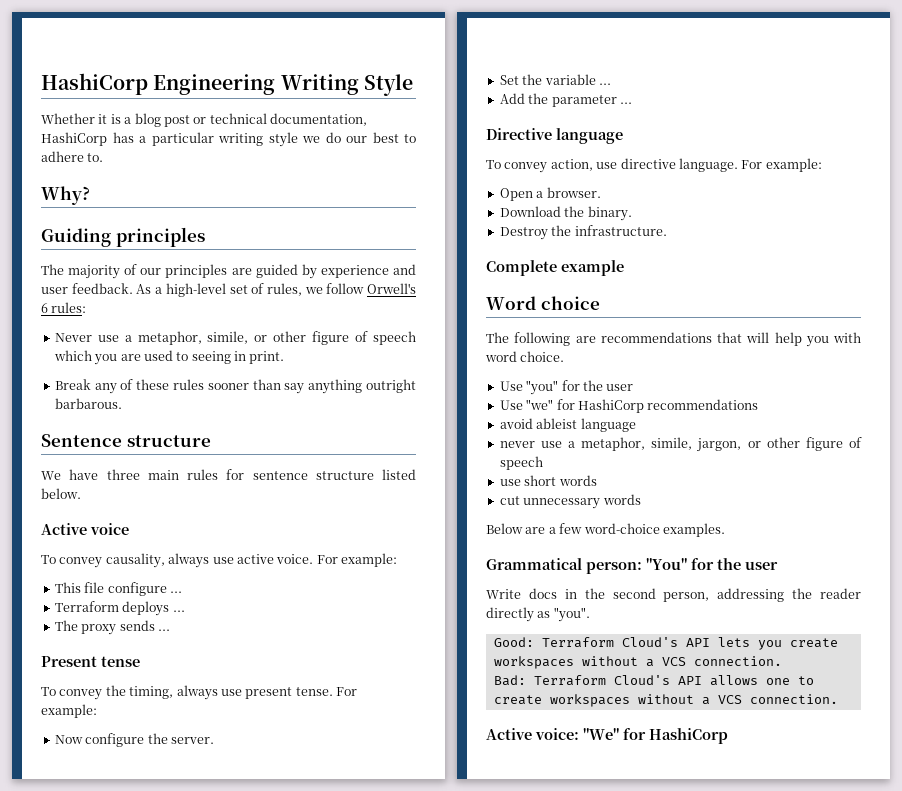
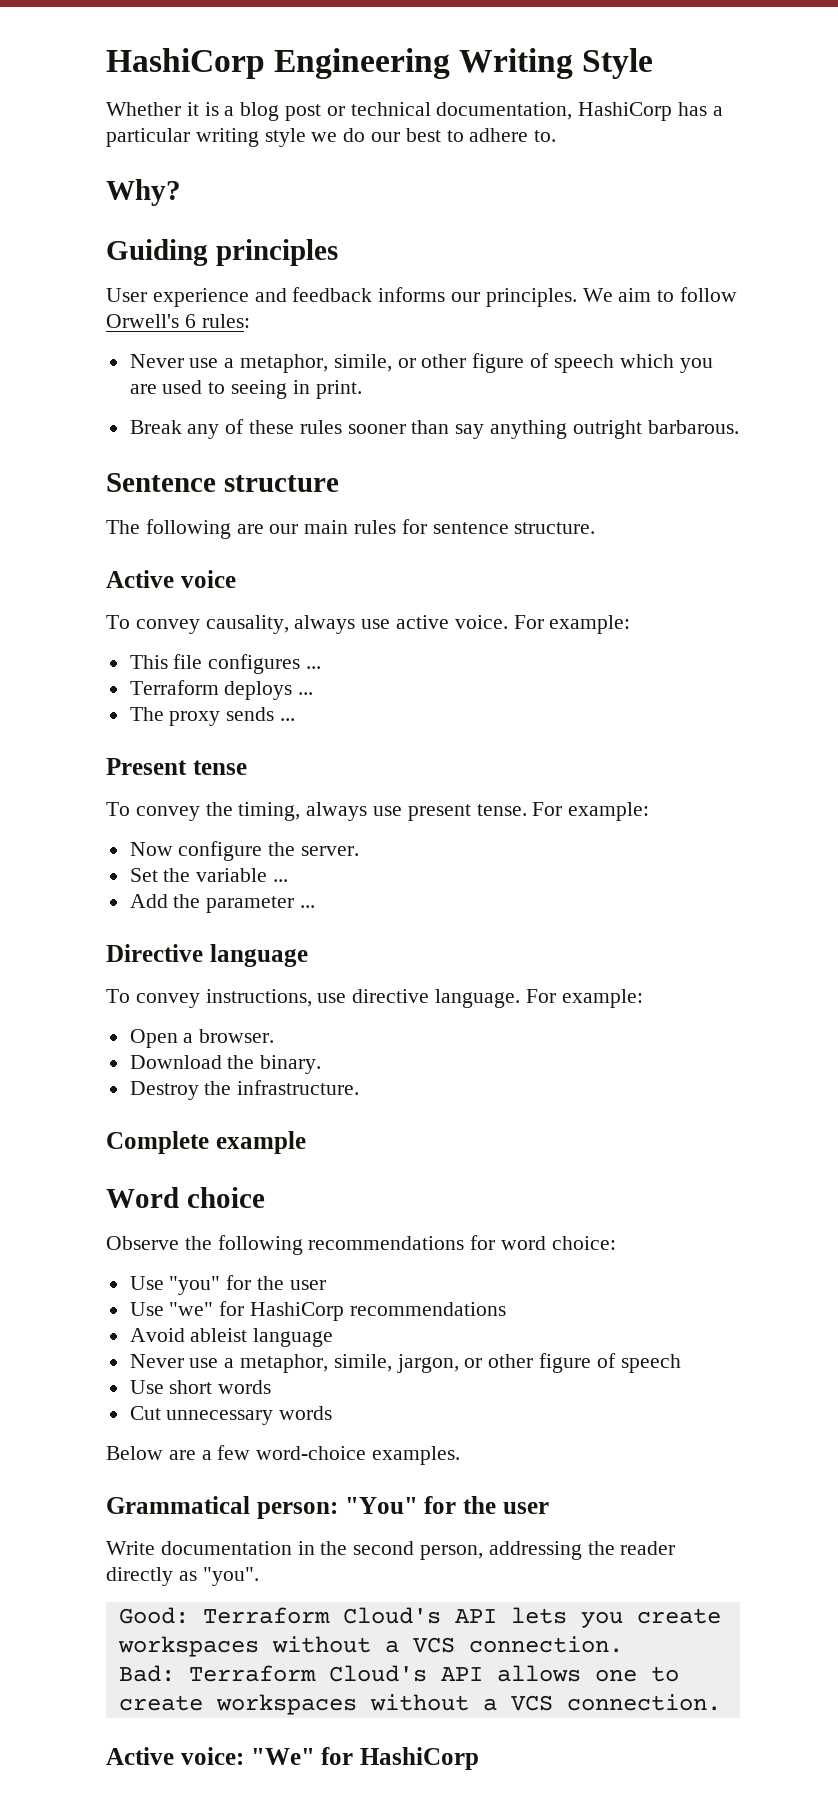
[41,264,416,279] [41,283,323,297] The majority of our principles are guided by experience and user feedback. As a high-level set of rules, we -> [106,287,675,307] User experience and feedback informs our principles. We aim to
[41,469,140,480] We have three -> [106,519,299,539] The following are our
[315,469,416,480] [41,488,81,499] structure listed below. -> [514,522,596,534] structure.
[107,582,167,596] configure -> [208,654,301,674] configures
[550,159,593,171] action, -> [205,989,312,1007] instructions,
[486,332,861,347] [485,351,565,362] The following are recommendations that will help you with word choice. -> [106,1235,616,1255] Observe the following recommendations for word choice:
[499,418,533,429] avoid -> [129,1328,185,1342] Avoid
[499,441,535,448] never -> [129,1354,184,1368] Never
[499,479,521,486] use -> [129,1380,164,1394] Use
[499,496,520,505] cut -> [129,1406,161,1420] Cut
[528,588,557,599] docs -> [160,1541,292,1555] documentation

